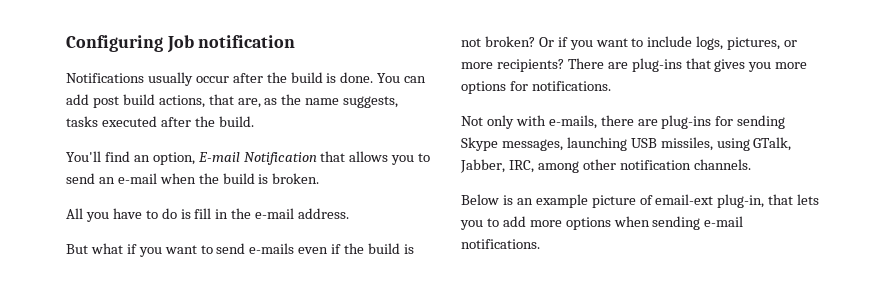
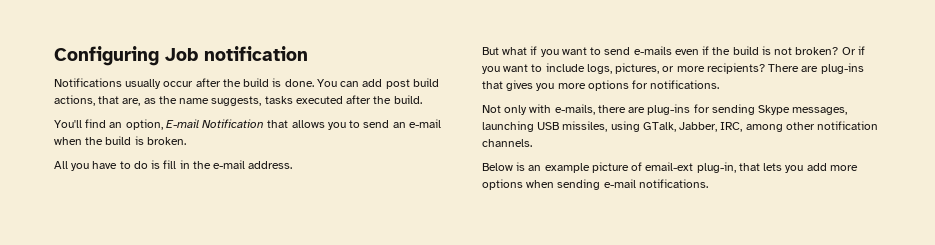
[486,218,499,227] to -> (804, 169) none

